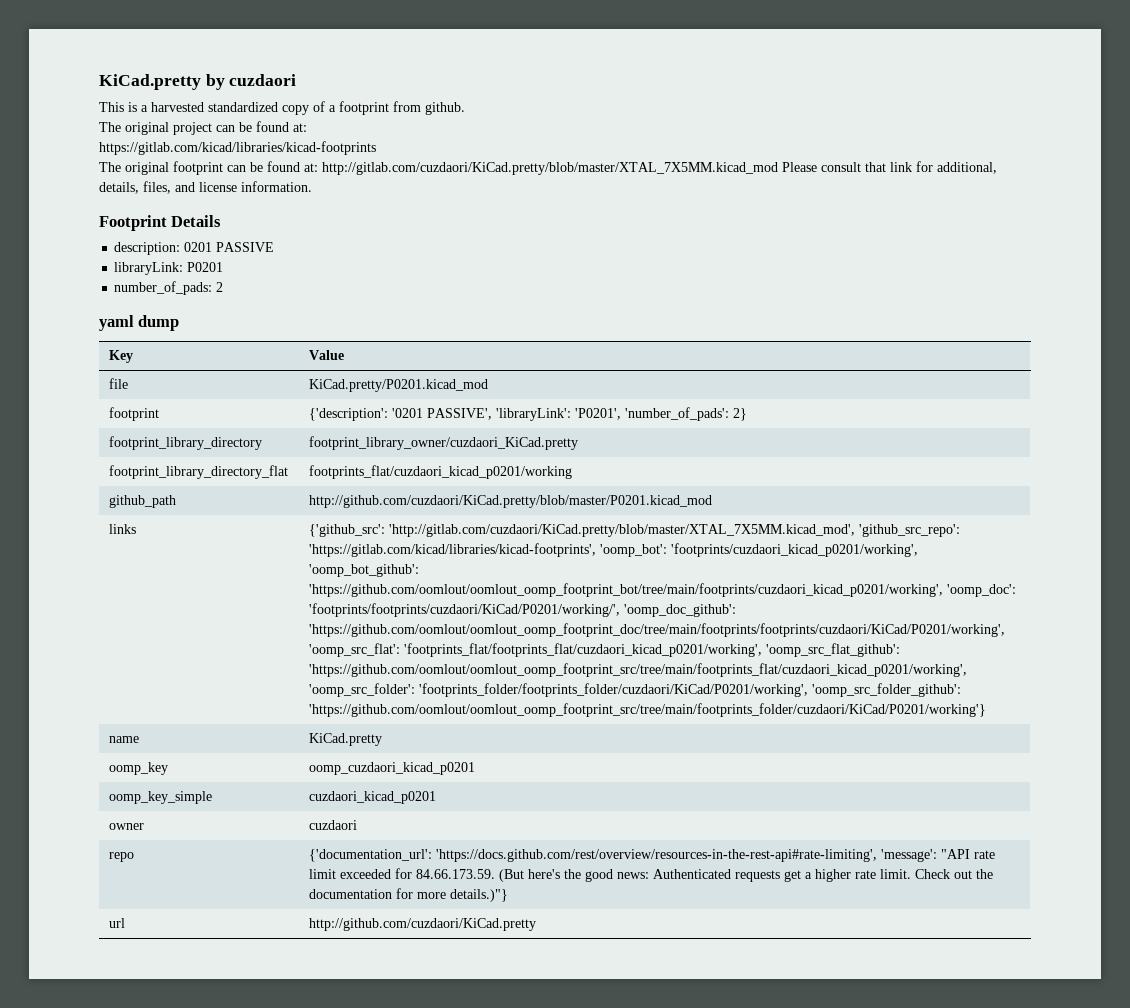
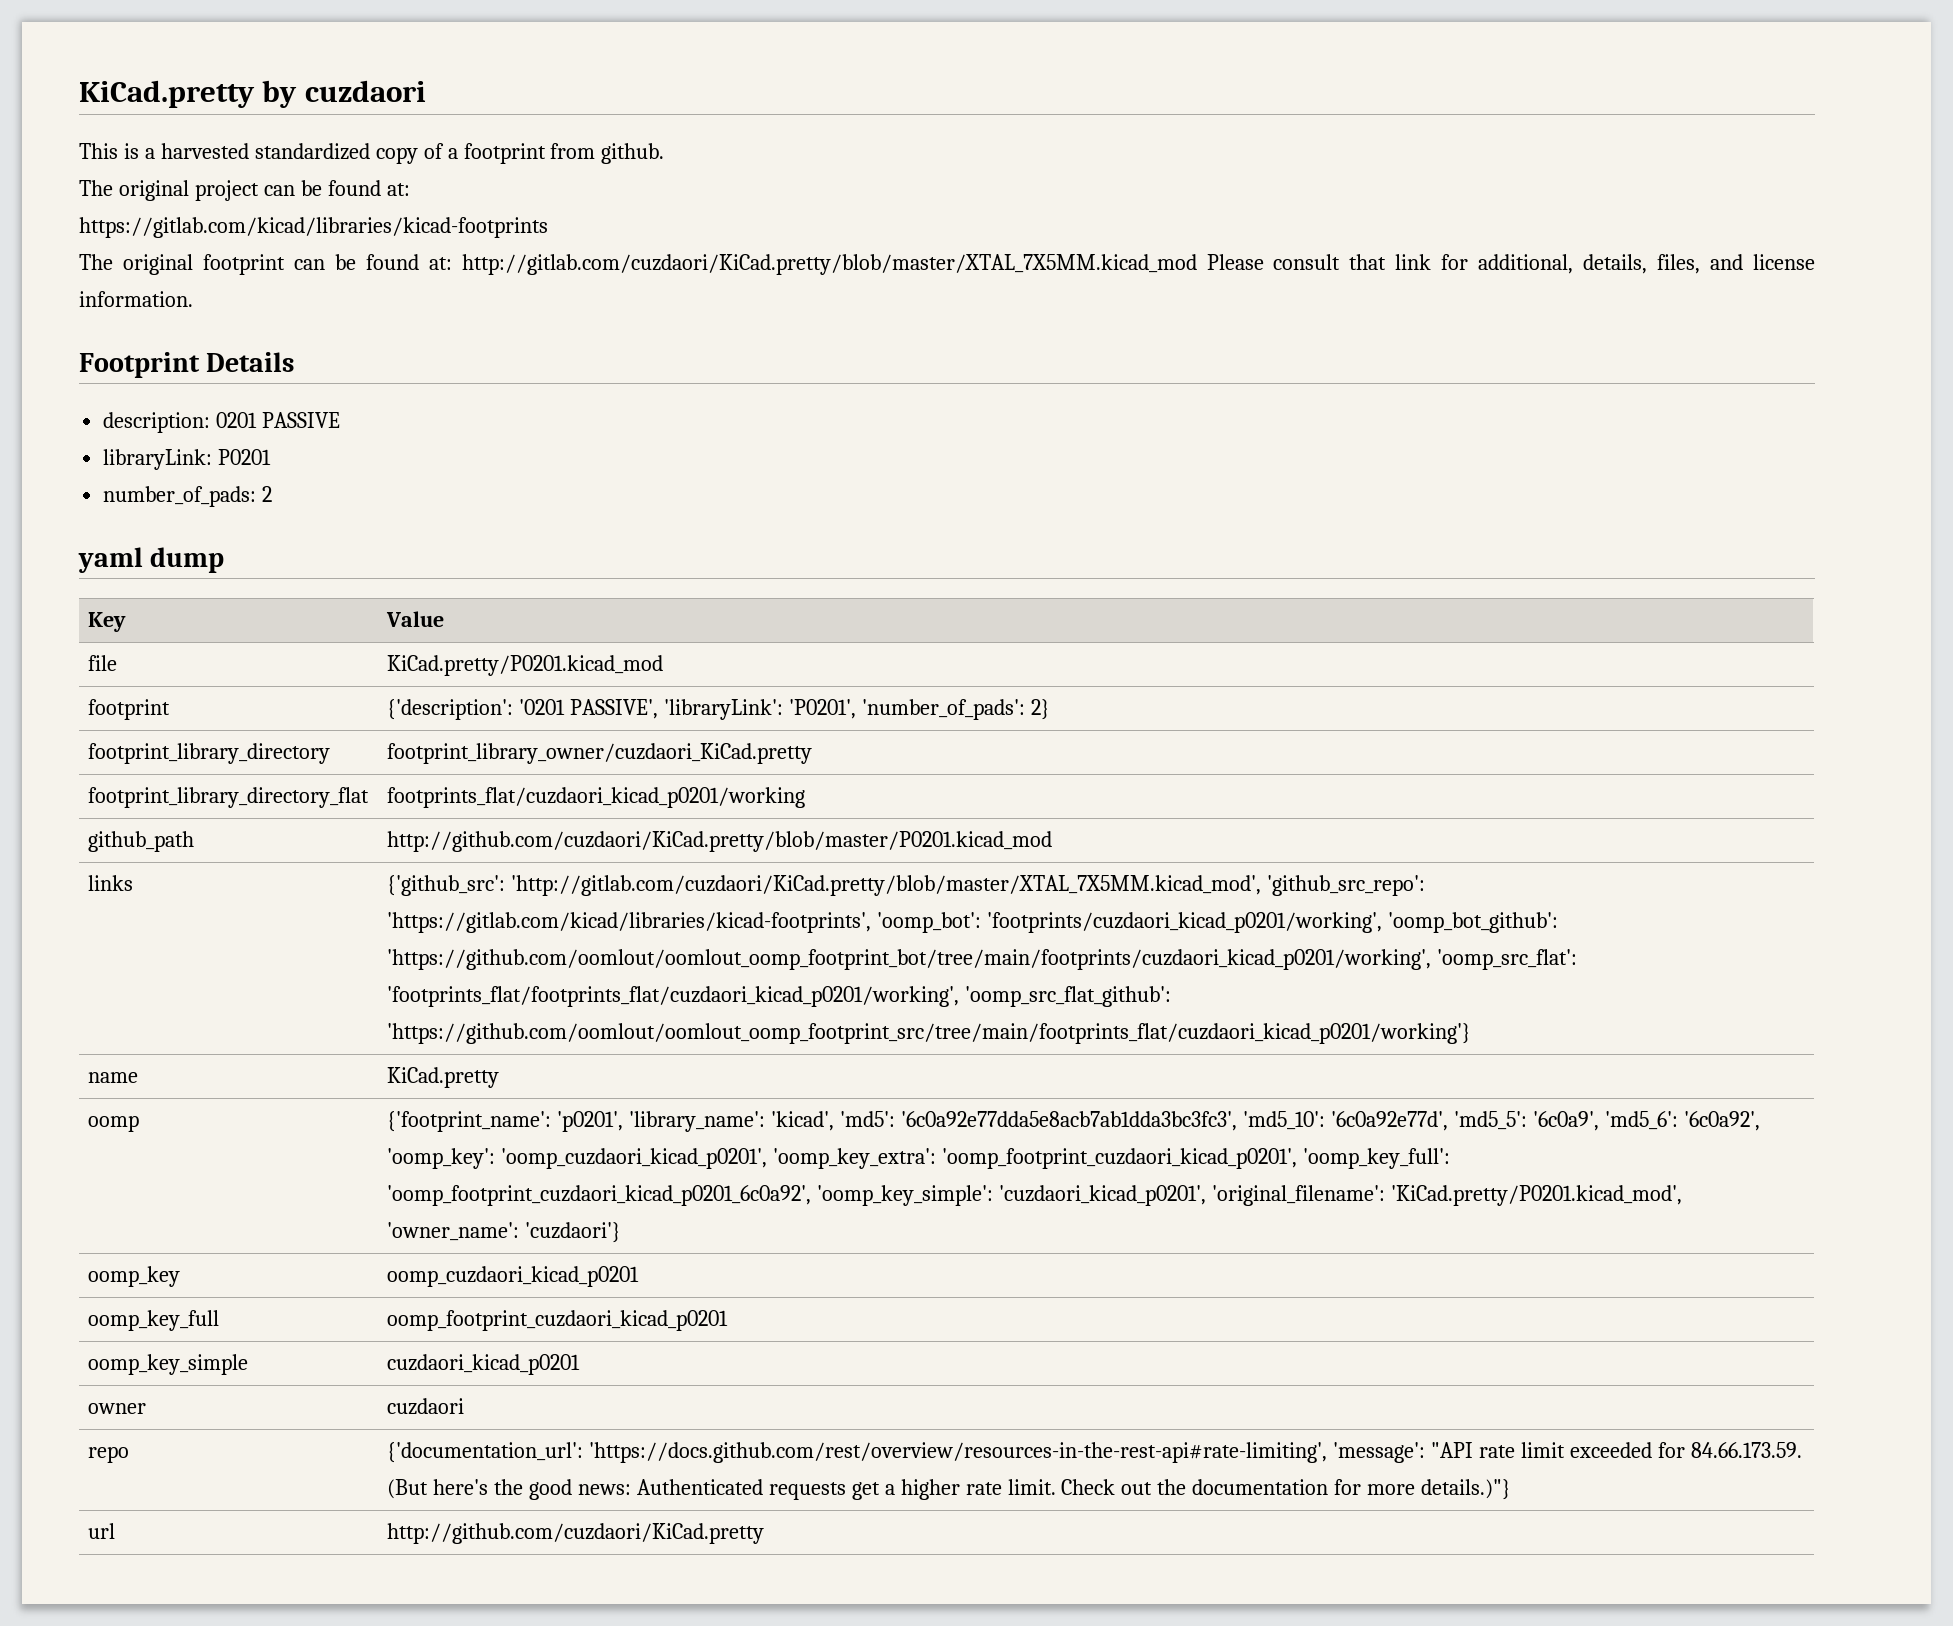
[947,584,1017,597] [309,603,737,617] [309,623,1006,637] [309,643,901,657] [309,663,968,677] [309,683,962,697] [309,703,987,717] [109,736,140,743] [309,733,383,746] 'oomp_doc': 'footprints/footprints/cuzdaori/KiCad/P0201/working/', 'oomp_doc_github': 'https://github.com/oomlout/oomlout_oomp_footprint_doc/tree/main/footprints/footprints/cuzdaori/KiCad/P0201/working', 'oomp_src_flat': 'footprints_flat/footprints_flat/cuzdaori_kicad_p0201/working', 'oomp_src_flat_github': 'https://github.com/oomlout/oomlout_oomp_footprint_src/tree/main/footprints_flat/cuzdaori_kicad_p0201/working', 'oomp_src_folder': 'footprints_folder/footprints_folder/cuzdaori/KiCad/P0201/working', 'oomp_src_folder_github': 'https://github.com/oomlout/oomlout_oomp_footprint_src/tree/main/footprints_folder/cuzdaori/KiCad/P0201/working'} // name | KiCad.pretty -> [1437,949,1578,970] [387,986,1172,1007] [387,1023,1472,1044] [88,1072,139,1083] [387,1067,500,1088] [88,1115,140,1132] [387,1111,1760,1132] [387,1148,1450,1169] [387,1185,1682,1206] [387,1222,622,1243] 'oomp_src_flat': 'footprints_flat/footprints_flat/cuzdaori_kicad_p0201/working', 'oomp_src_flat_github': 'https://github.com/oomlout/oomlout_oomp_footprint_src/tree/main/footprints_flat/cuzdaori_kicad_p0201/working'} // name | KiCad.pretty // oomp | {'footprint_name': 'p0201', 'library_name': 'kicad', 'md5': '6c0a92e77dda5e8acb7ab1dda3bc3fc3', 'md5_10': '6c0a92e77d', 'md5_5': '6c0a9', 'md5_6': '6c0a92', 'oomp_key': 'oomp_cuzdaori_kicad_p0201', 'oomp_key_extra': 'oomp_footprint_cuzdaori_kicad_p0201', 'oomp_key_full': 'oomp_footprint_cuzdaori_kicad_p0201_6c0a92', 'oomp_key_simple': 'cuzdaori_kicad_p0201', 'original_filename': 'KiCad.pretty/P0201.kicad_mod', 'owner_name': 'cuzdaori'}
(476, 768) none -> [88,1310,220,1331] [387,1310,729,1331] // oomp_key_full | oomp_footprint_cuzdaori_kicad_p0201

